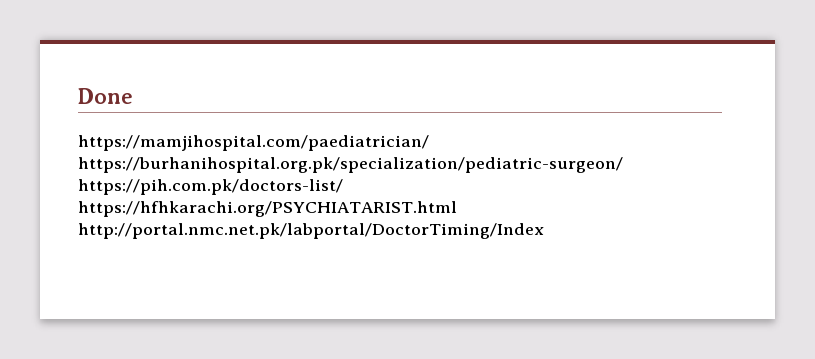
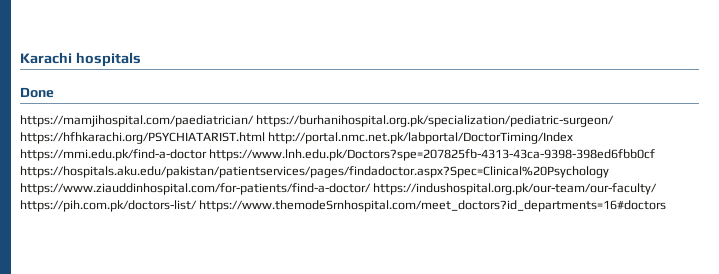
(78, 96) none -> [20,52,141,67] Karachi hospitals //
[78,179,343,195] https://pih.com.pk/doctors-list/ -> (615, 121) none
(544, 231) none -> [20,149,656,161] [20,166,609,178] [20,183,658,195] [20,200,667,212] https://mmi.edu.pk/find-a-doctor https://www.lnh.edu.pk/Doctors?spe=207825fb-4313-43ca-9398-398ed6fbb0cf https://hospitals.aku.edu/pakistan/patientservices/pages/findadoctor.aspx?Spec=Clinical%20Psychology https://www.ziauddinhospital.com/for-patients/find-a-doctor/ https://indushospital.org.pk/our-team/our-faculty/ https://pih.com.pk/doctors-list/ https://www.themodeSrnhospital.com/meet_doctors?id_departments=16#doctors

